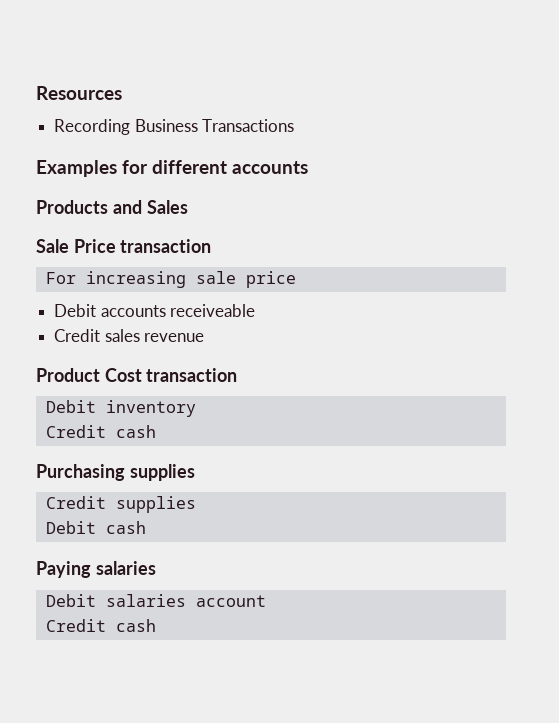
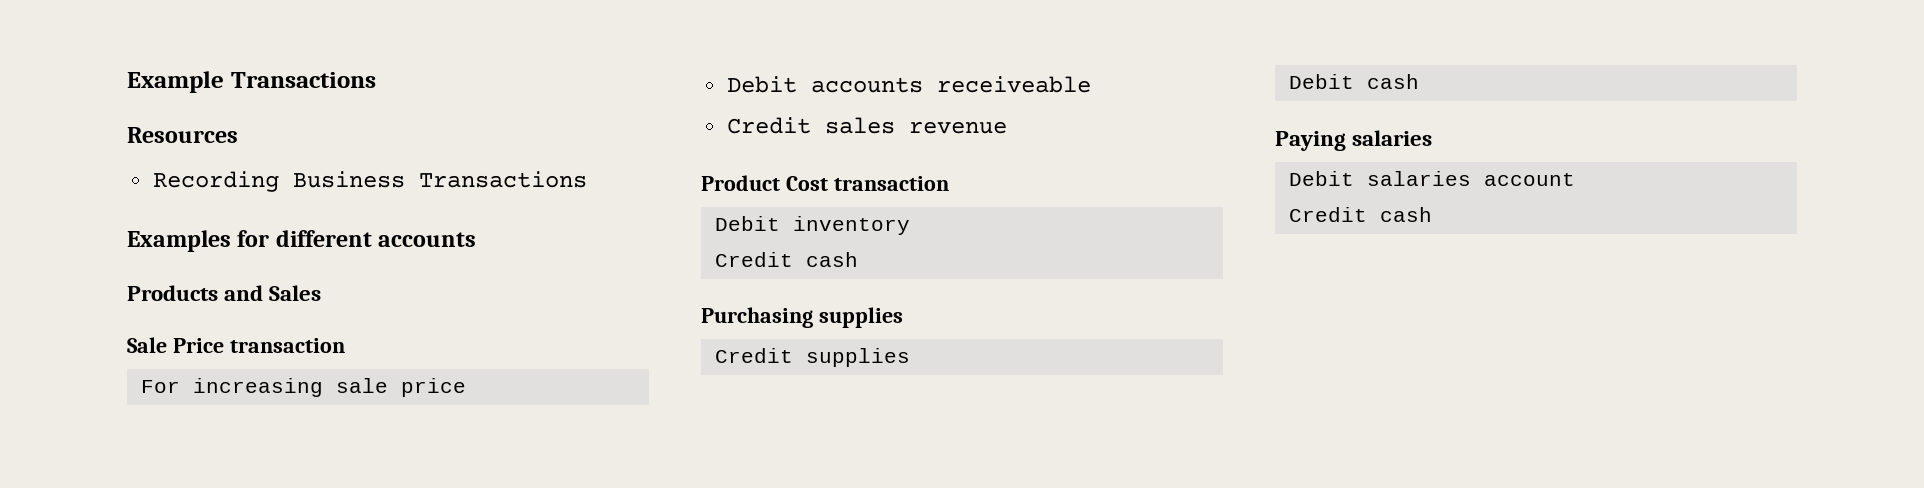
(36, 93) none -> [127,71,376,93] Example Transactions //

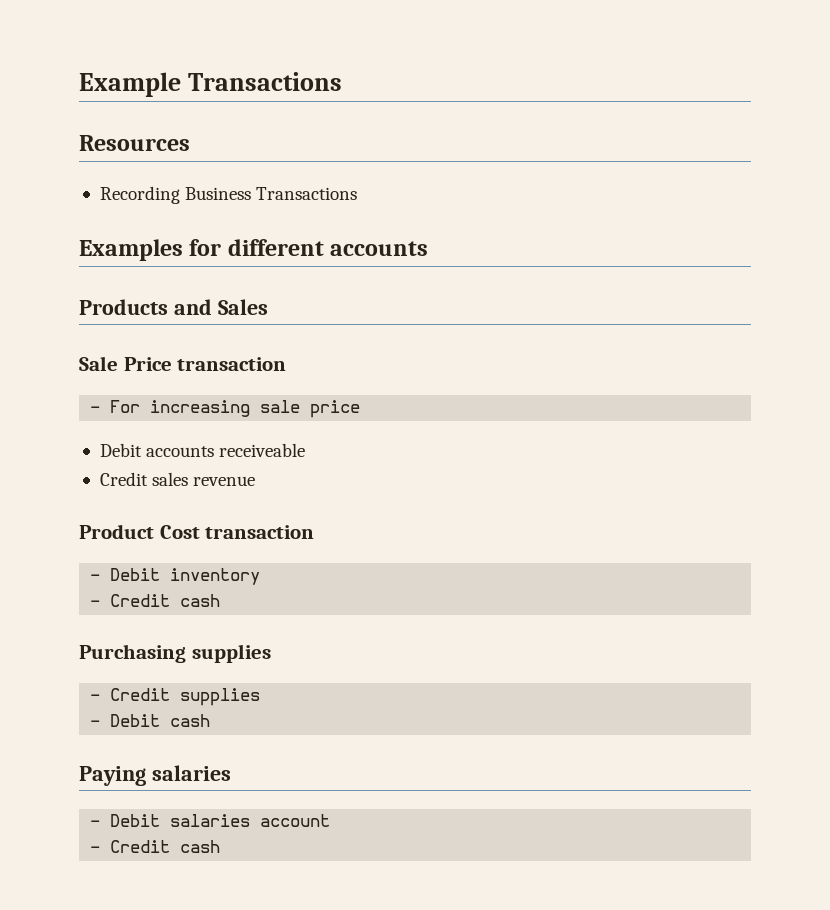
(345, 345) none -> [90,406,101,413] -
(949, 183) none -> [90,574,101,581] -
(911, 225) none -> [90,600,101,607] -
(903, 317) none -> [90,694,101,701] -
(911, 357) none -> [90,720,101,727] -
(1433, 138) none -> [90,820,101,827] -
(1576, 179) none -> [90,846,101,853] -

